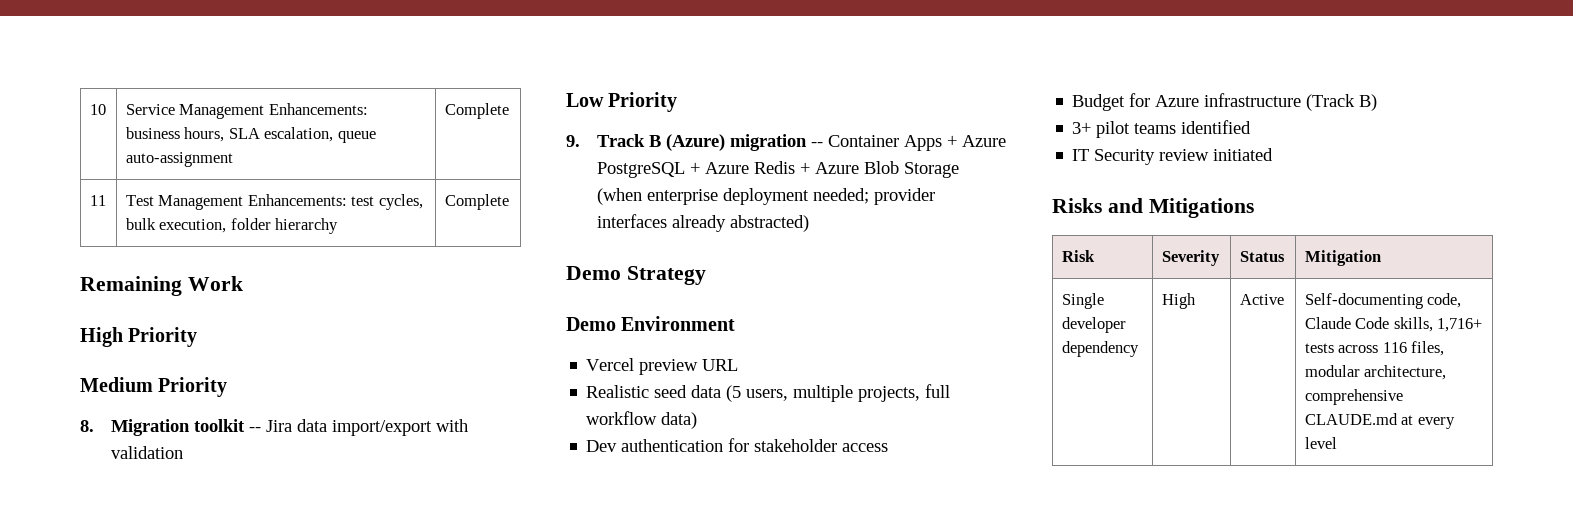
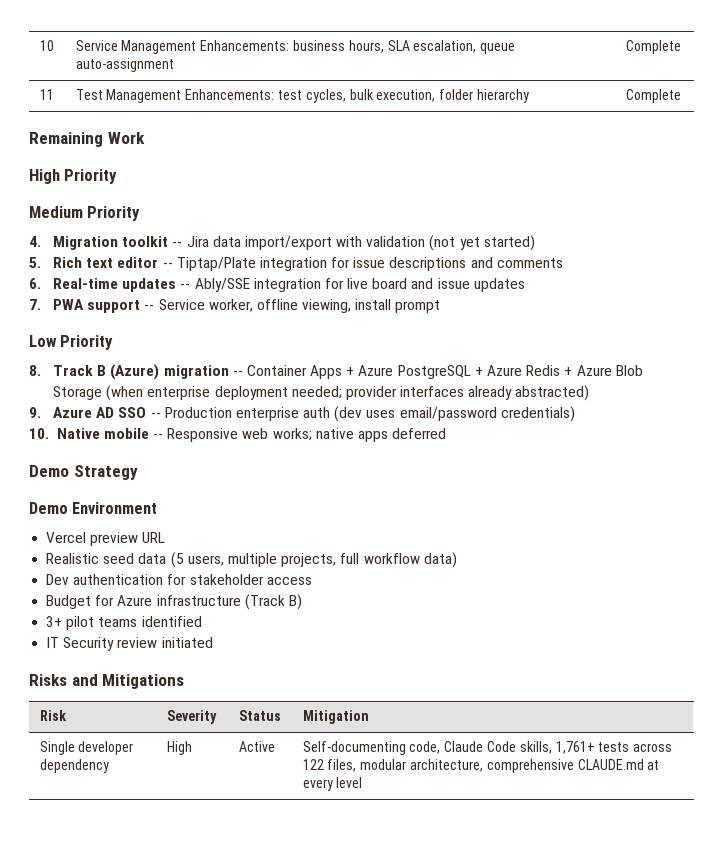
[80,420,94,432] 8. -> [29,236,41,247] 4.
(183, 452) none -> [429,235,535,251] [29,257,563,271] [29,278,525,292] [29,299,441,313] (not yet started) // 5. Rich text editor -- Tiptap/Plate integration for issue descriptions and comments // 6. Real-time updates -- Ably/SSE integration for live board and issue updates // 7. PWA support -- Service worker, offline viewing, install prompt
[566,135,580,147] 9. -> [29,365,41,376] 8.
(809, 223) none -> [29,406,575,422] [29,428,447,442] // 9. Azure AD SSO -- Production enterprise auth (dev uses email/password credentials) // 10. Native mobile -- Responsive web works; native apps deferred
[1437,318,1483,332] 1,716+ -> [555,741,595,754] 1,761+
[1382,342,1407,353] 116 -> [302,759,324,770] 122

